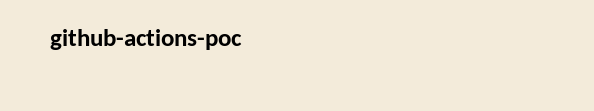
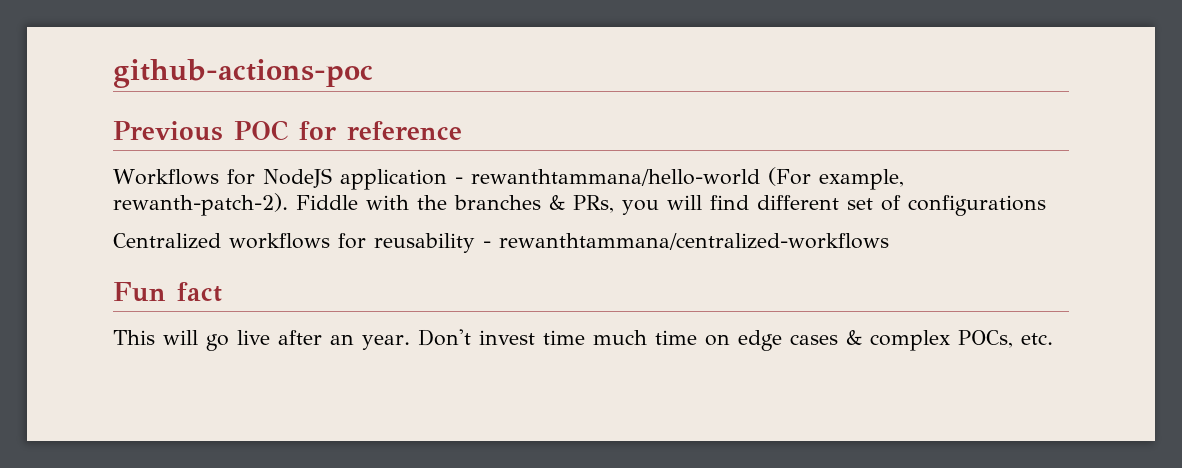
(242, 39) none -> [113,120,462,141] [113,167,904,190] [113,193,1046,216] [113,233,889,253] [113,282,222,302] [113,329,1053,351] // Previous POC for reference // Workflows for NodeJS application - rewanthtammana/hello-world (For example, rewanth-patch-2). Fiddle with the branches & PRs, you will find different set of configurations // Centralized workflows for reusability - rewanthtammana/centralized-workflows // Fun fact // This will go live after an year. Don't invest time much time on edge cases & complex POCs, etc.

